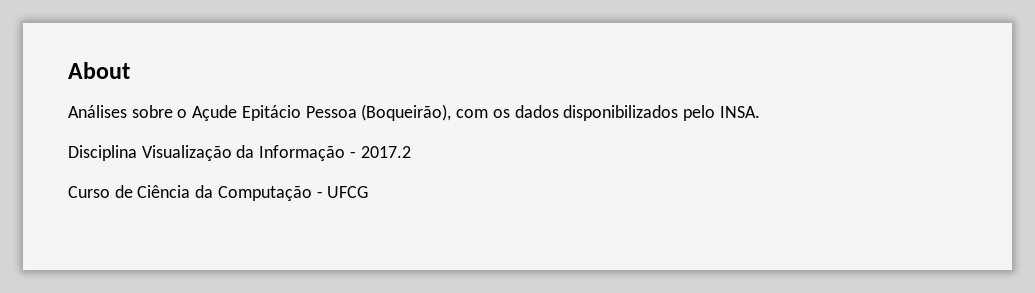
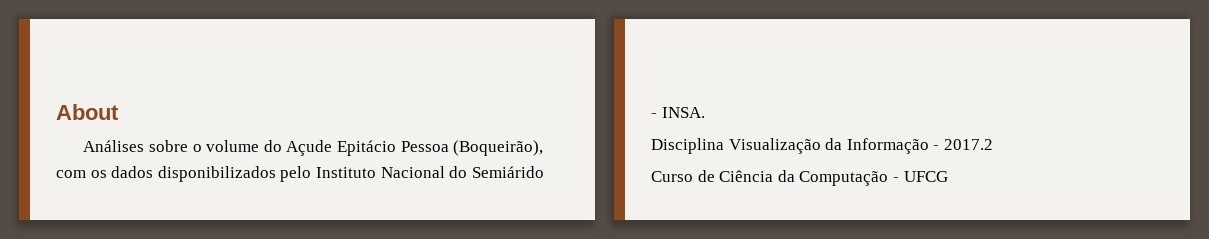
(188, 113) none -> [206,140,282,152] volume do
(715, 113) none -> [315,166,544,178] [651,113,657,118] Instituto Nacional do Semiárido -

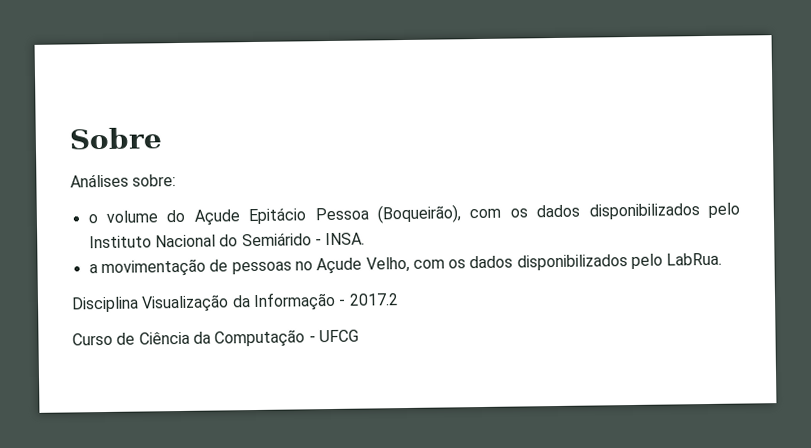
[56,104,119,120] About -> [69,127,162,150] Sobre
[149,140,189,152] sobre -> [132,174,177,187] sobre: //
(705, 112) none -> [88,252,723,278] // a movimentação de pessoas no Açude Velho, com os dados disponibilizados pelo LabRua.

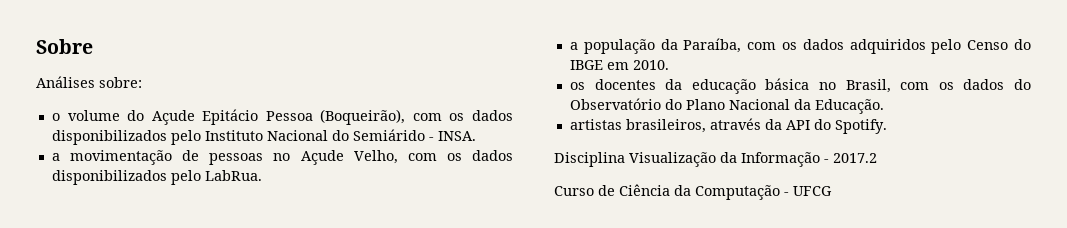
(723, 259) none -> [569,38,1031,54] [569,60,669,70] [569,78,1031,94] [569,98,884,114] [569,118,887,134] // a população da Paraíba, com os dados adquiridos pelo Censo do IBGE em 2010. // os docentes da educação básica no Brasil, com os dados do Observatório do Plano Nacional da Educação. // artistas brasileiros, através da API do Spotify.

